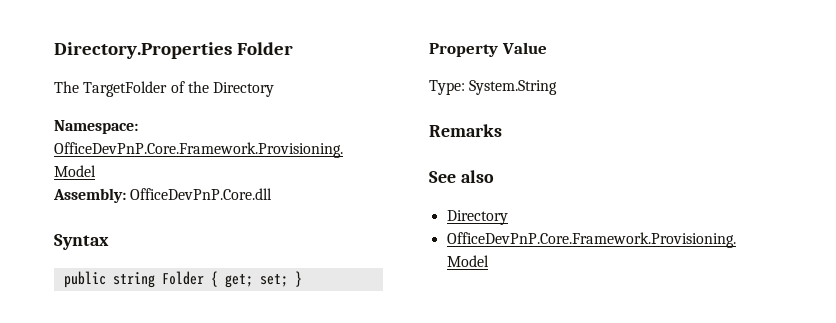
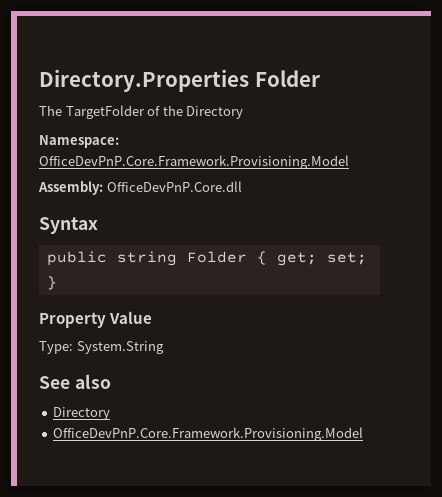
[429,124,502,137] // Remarks -> (164, 347) none

